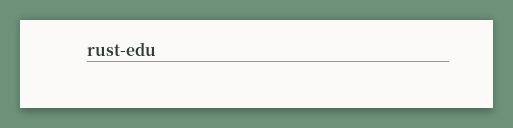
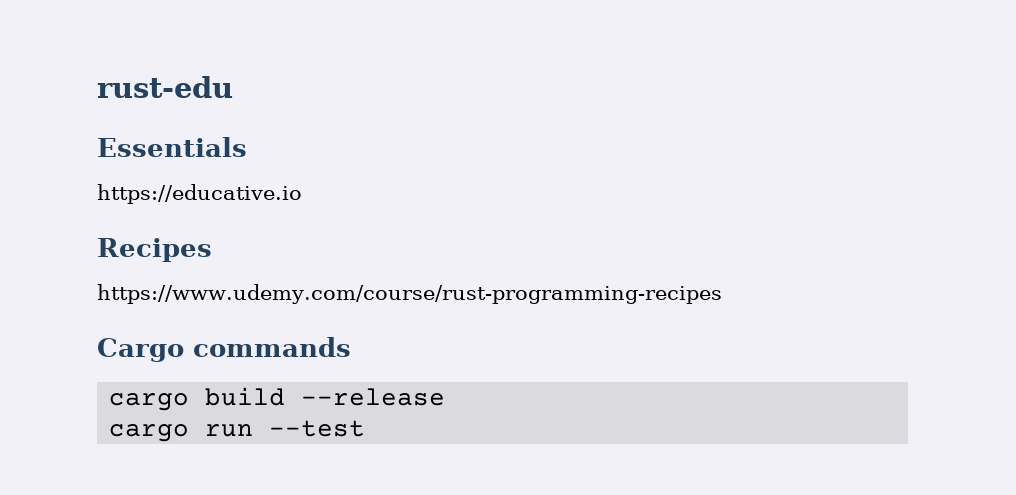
(156, 49) none -> [97,137,247,157] [97,184,302,204] [97,238,212,262] [97,284,722,304] [97,337,351,362] [109,387,446,411] [109,420,366,442] // Essentials // https://educative.io // Recipes // https://www.udemy.com/course/rust-programming-recipes // Cargo commands // cargo build --release // cargo run --test

